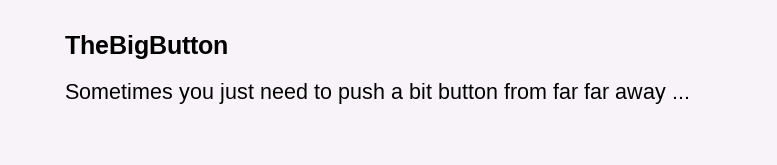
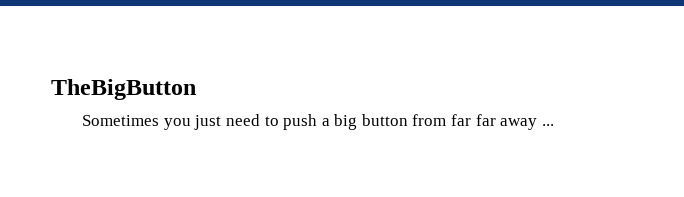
[409,83,432,99] bit -> [334,114,358,130] big

